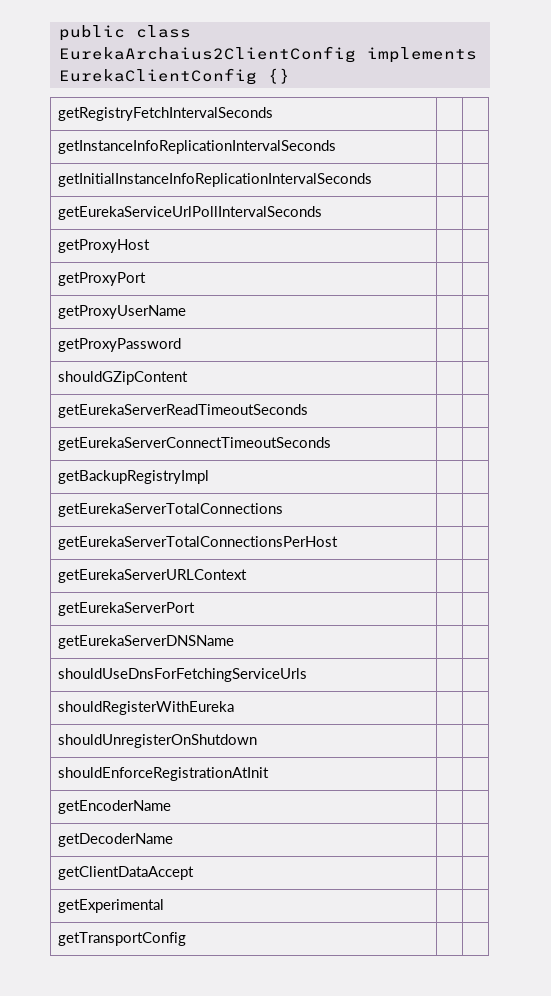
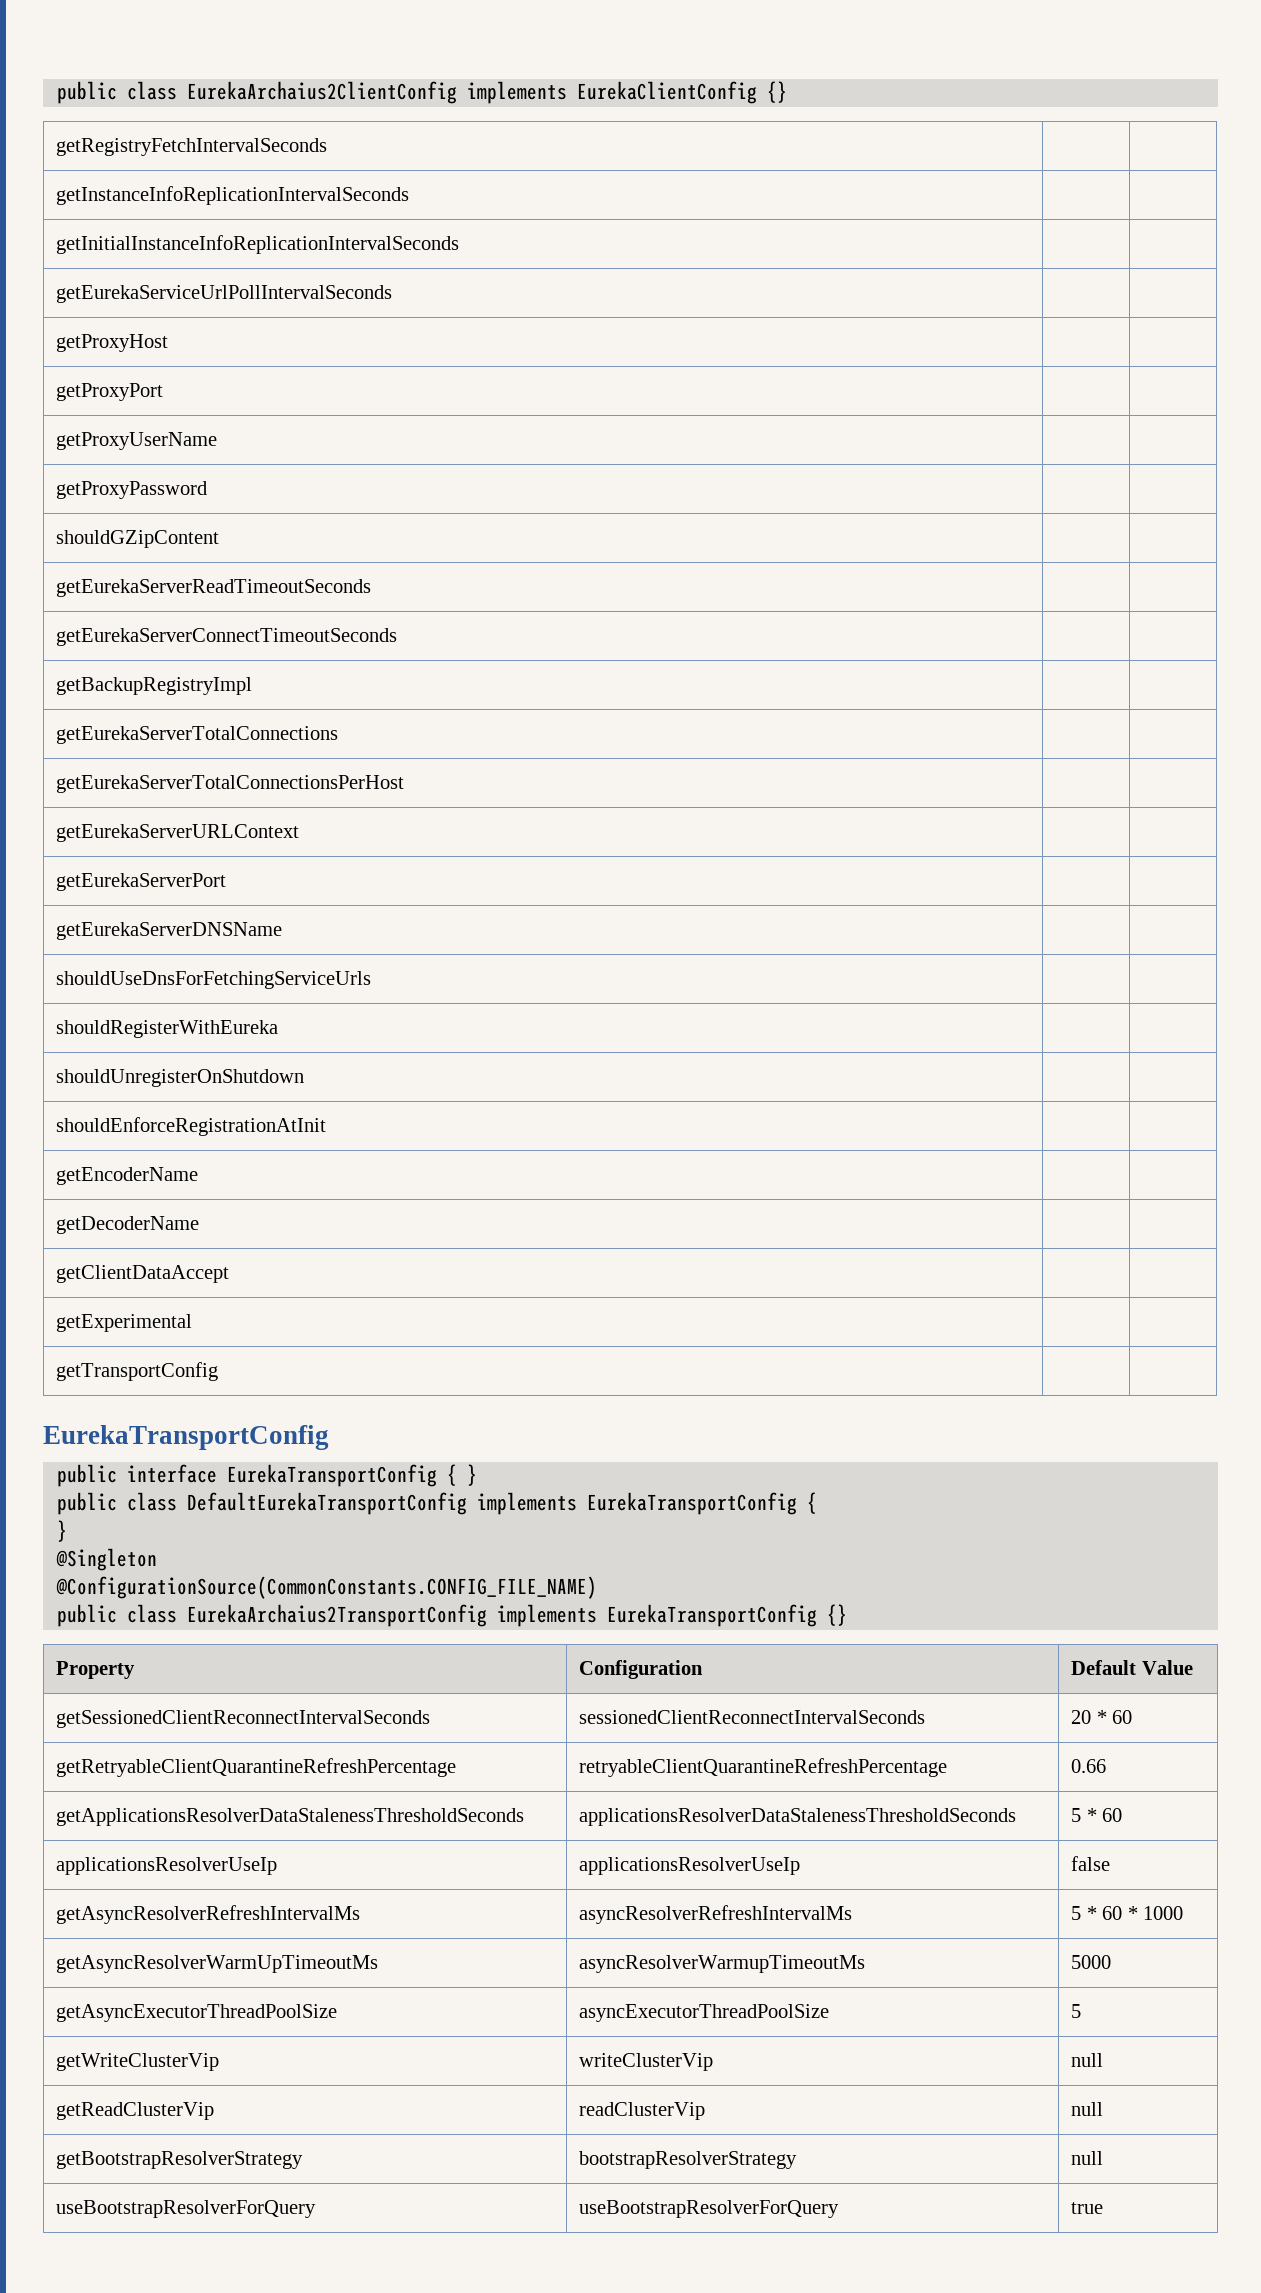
(186, 939) none -> [43,1425,329,1450] [56,1464,477,1487] [56,1492,817,1515] [56,1520,67,1542] [55,1548,157,1571] [55,1576,597,1599] [56,1604,847,1627] [56,1661,136,1679] [579,1660,704,1679] [1071,1660,1193,1675] [56,1710,431,1728] [579,1710,926,1724] [1071,1710,1133,1724] [56,1758,457,1777] [579,1758,948,1777] [1071,1759,1107,1773] [56,1808,525,1826] [579,1808,1017,1826] [1071,1808,1123,1822] [56,1857,278,1875] [579,1857,801,1875] [1071,1856,1111,1871] [56,1905,361,1924] [579,1905,853,1924] [1071,1906,1184,1920] [56,1955,379,1973] [579,1955,866,1973] [1071,1955,1112,1969] [56,2004,338,2022] [579,2004,830,2022] [1071,2004,1082,2018] [56,2053,220,2071] [579,2053,714,2071] [1071,2053,1104,2067] [56,2102,215,2120] [579,2102,706,2120] [1071,2102,1104,2116] [56,2151,304,2169] [579,2151,798,2169] [1071,2151,1104,2165] [56,2200,317,2218] [579,2200,840,2218] [1071,2202,1104,2214] // EurekaTransportConfig // public interface EurekaTransportConfig { } // public class DefaultEurekaTransportConfig implements EurekaTransportConfig { // } // @Singleton // @ConfigurationSource(CommonConstants.CONFIG_FILE_NAME) // public class EurekaArchaius2TransportConfig implements EurekaTransportConfig {} // Property | Configuration | Default Value // getSessionedClientReconnectIntervalSeconds | sessionedClientReconnectIntervalSeconds | 20 * 60 // getRetryableClientQuarantineRefreshPercentage | retryableClientQuarantineRefreshPercentage | 0.66 // getApplicationsResolverDataStalenessThresholdSeconds | applicationsResolverDataStalenessThresholdSeconds | 5 * 60 // applicationsResolverUseIp | applicationsResolverUseIp | false // getAsyncResolverRefreshIntervalMs | asyncResolverRefreshIntervalMs | 5 * 60 * 1000 // getAsyncResolverWarmUpTimeoutMs | asyncResolverWarmupTimeoutMs | 5000 // getAsyncExecutorThreadPoolSize | asyncExecutorThreadPoolSize | 5 // getWriteClusterVip | writeClusterVip | null // getReadClusterVip | readClusterVip | null // getBootstrapResolverStrategy | bootstrapResolverStrategy | null // useBootstrapResolverForQuery | useBootstrapResolverForQuery | true

